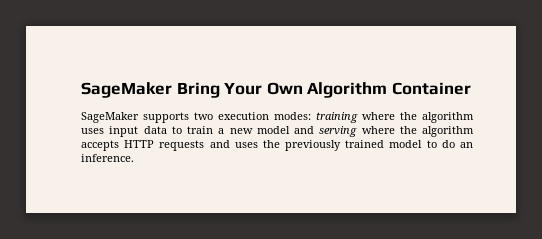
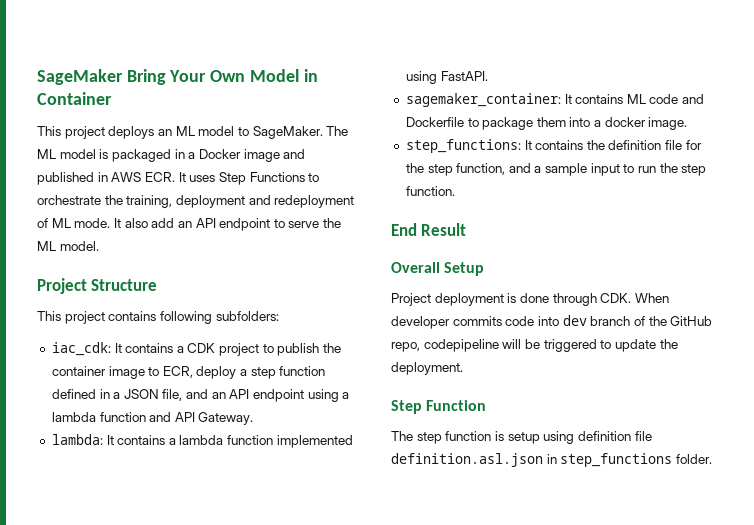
[307,82,388,98] Algorithm -> [249,69,318,82] Model in
[81,112,474,123] [81,126,474,137] [81,140,474,151] [81,154,134,162] SageMaker supports two execution modes: training where the algorithm uses input data to train a new model and serving where the algorithm accepts HTTP requests and uses the previously trained model to do an inference. -> [37,126,349,139] [37,149,306,162] [37,172,320,185] [37,195,355,208] [37,218,342,231] [37,241,99,251] [37,278,158,294] [37,311,279,324] [51,342,342,356] [51,366,326,379] [51,389,350,402] [51,412,254,425] [51,434,353,448] [405,71,488,84] [405,93,705,107] [405,117,688,130] [405,139,702,153] [405,163,707,176] [405,186,455,196] [391,223,467,236] [391,262,485,276] [391,293,669,306] [391,315,713,329] [391,339,678,352] [391,362,463,375] [391,400,487,414] [391,431,652,444] [391,453,712,467] This project deploys an ML model to SageMaker. The ML model is packaged in a Docker image and published in AWS ECR. It uses Step Functions to orchestrate the training, deployment and redeployment of ML mode. It also add an API endpoint to serve the ML model. // Project Structure // This project contains following subfolders: // iac_cdk: It contains a CDK project to publish the container image to ECR, deploy a step function defined in a JSON file, and an API endpoint using a lambda function and API Gateway. // lambda: It contains a lambda function implemented using FastAPI. // sagemaker_container: It contains ML code and Dockerfile to package them into a docker image. // step_functions: It contains the definition file for the step function, and a sample input to run the step function. // End Result // Overall Setup // Project deployment is done through CDK. When developer commits code into dev branch of the GitHub repo, codepipeline will be triggered to update the deployment. // Step Function // The step function is setup using definition file definition.asl.json in step_functions folder.

